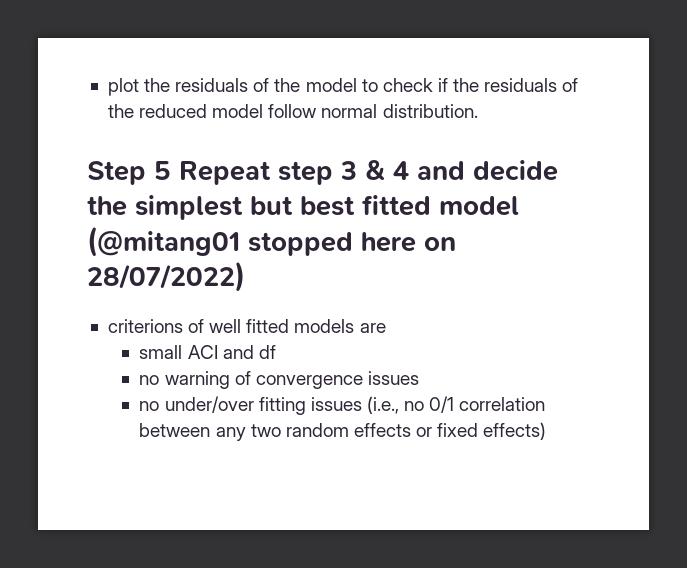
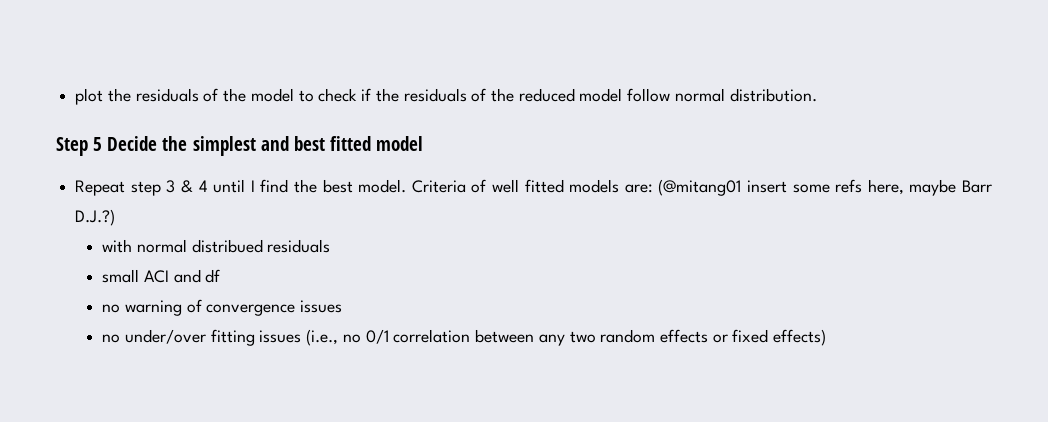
(171, 170) none -> [107,136,424,156] Decide the simplest and best fitted model //
[417,160,558,181] [87,195,519,220] [87,226,456,257] [87,261,245,292] [107,319,386,333] and decide the simplest but best fitted model (@mitang01 stopped here on 28/07/2022) // criterions of well fitted models are -> [213,179,992,196] [75,209,116,226] [102,239,331,253] until I find the best model. Criteria of well fitted models are: (@mitang01 insert some refs here, maybe Barr D.J.?) // with normal distribued residuals

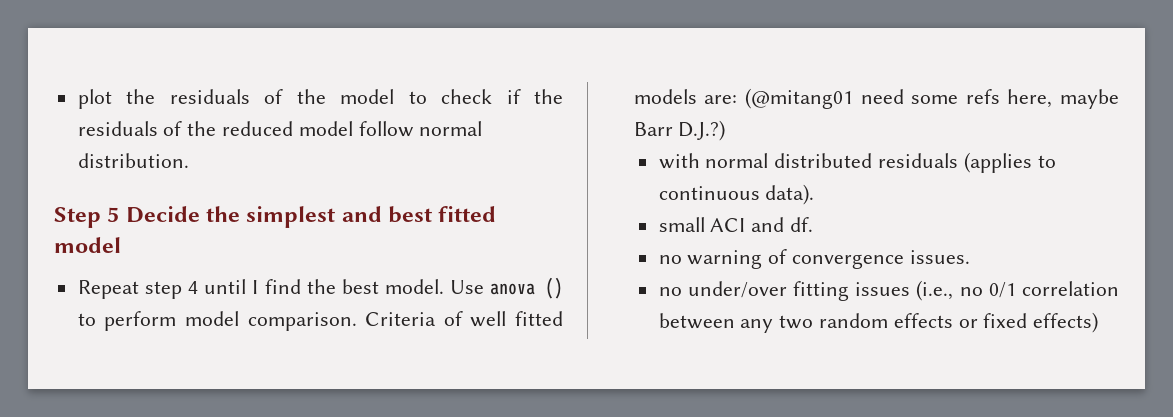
[166,180,194,193] 3 & -> (182, 290) none
(407, 186) none -> [450,277,563,299] [77,311,357,331] Use anova () to perform model comparison.
[747,180,788,193] insert -> [860,89,904,104] need
[191,239,331,253] distribued residuals -> [774,152,1056,173] [658,184,815,205] distributed residuals (applies to continuous data).
[205,269,221,283] df -> [789,217,813,232] df.
[300,300,343,313] issues -> [909,250,970,264] issues.

